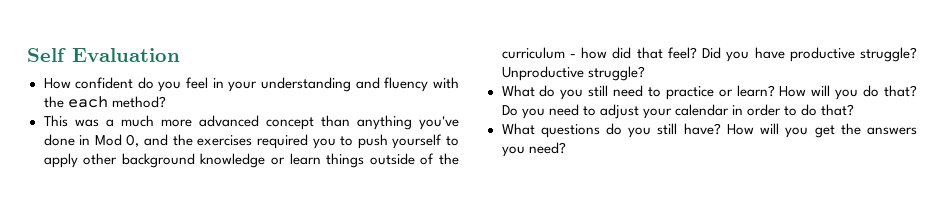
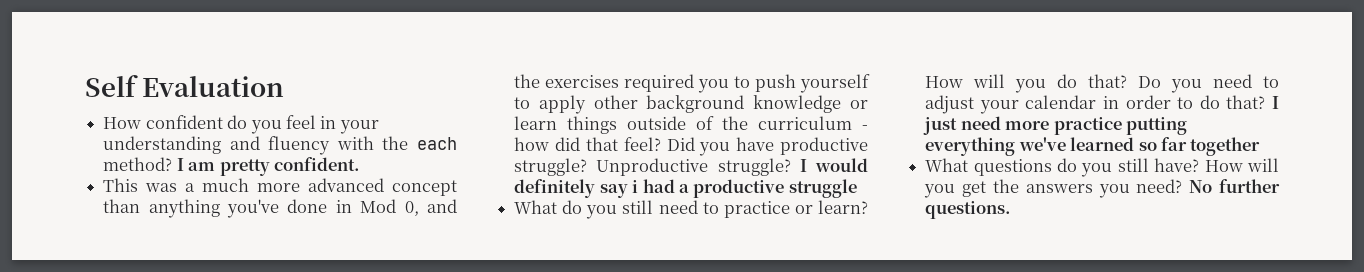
(166, 102) none -> [176,157,360,176] I am pretty confident.
(645, 73) none -> [799,158,869,172] [514,179,857,198] I would definitely say i had a productive struggle
(855, 110) none -> [1272,96,1279,109] [923,116,1187,135] [925,137,1261,156] I just need more practice putting everything we've learned so far together
(566, 148) none -> [1189,179,1280,193] [925,201,1012,219] No further questions.

